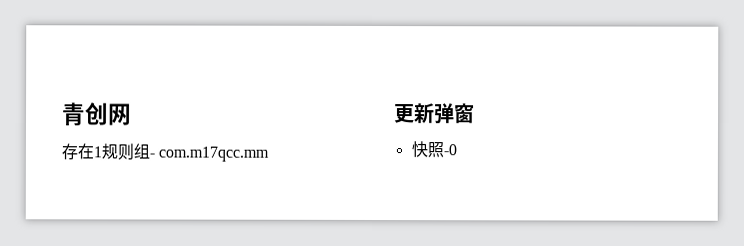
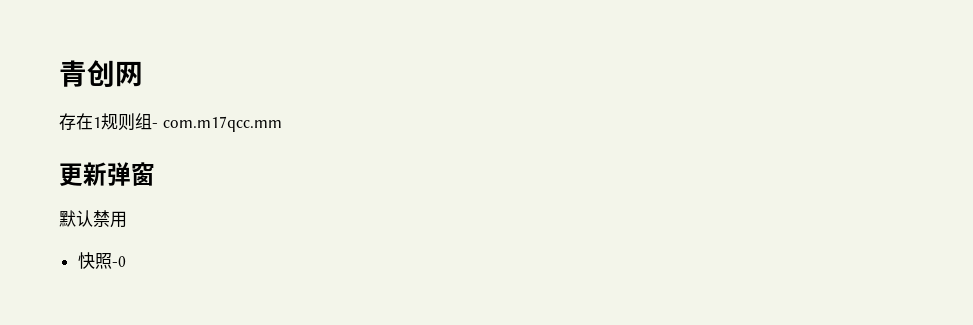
(475, 113) none -> [59,210,127,228] // 默认禁用

